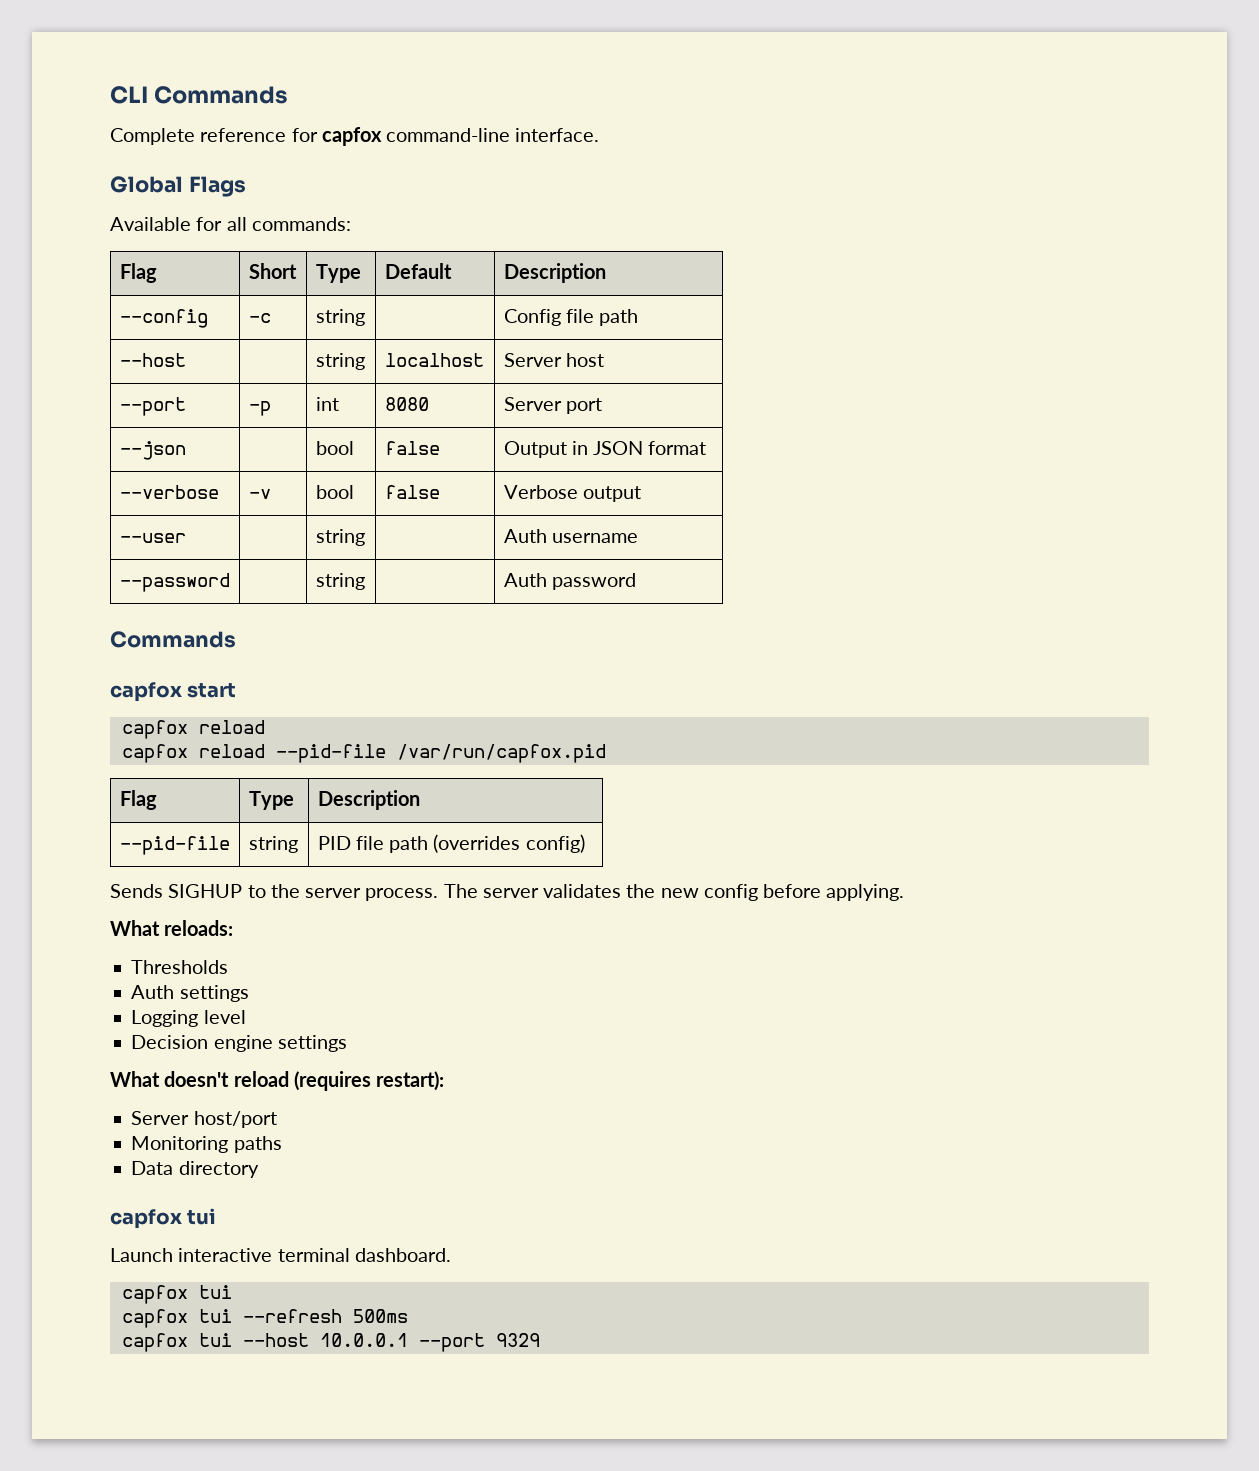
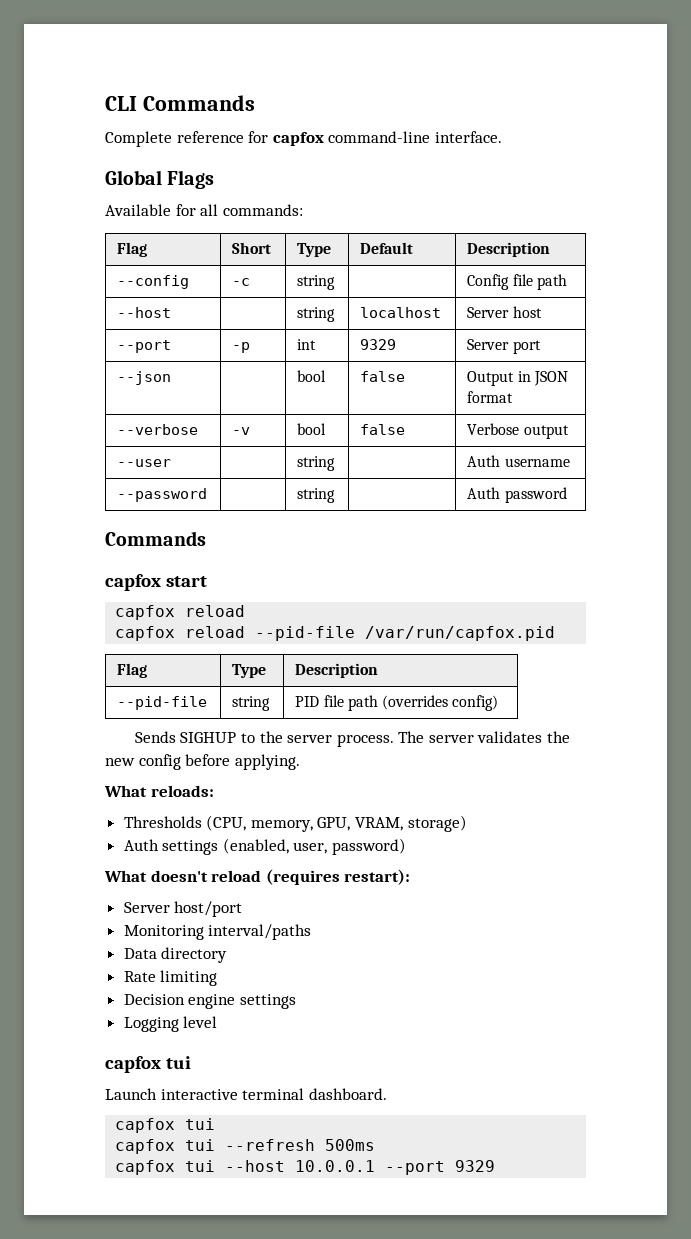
[384,397,429,411] 8080 -> [360,339,397,350] 9329
[131,985,249,1002] [131,1010,246,1027] [131,1035,347,1052] // Auth settings // Logging level // Decision engine settings -> [206,815,467,832] [123,838,407,855] (CPU, memory, GPU, VRAM, storage) // Auth settings (enabled, user, password)
[233,1136,282,1153] paths -> [208,924,312,940] interval/paths
(259, 1169) none -> [123,970,218,986] [123,994,296,1009] [123,1016,218,1032] // Rate limiting // Decision engine settings // Logging level

